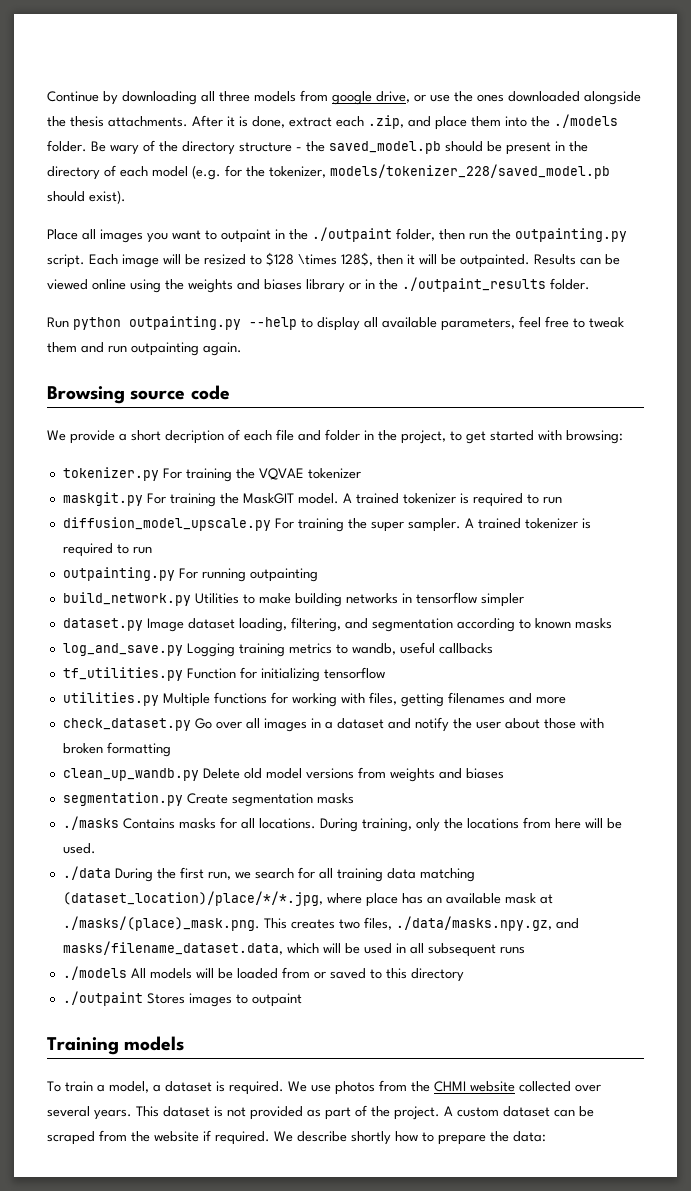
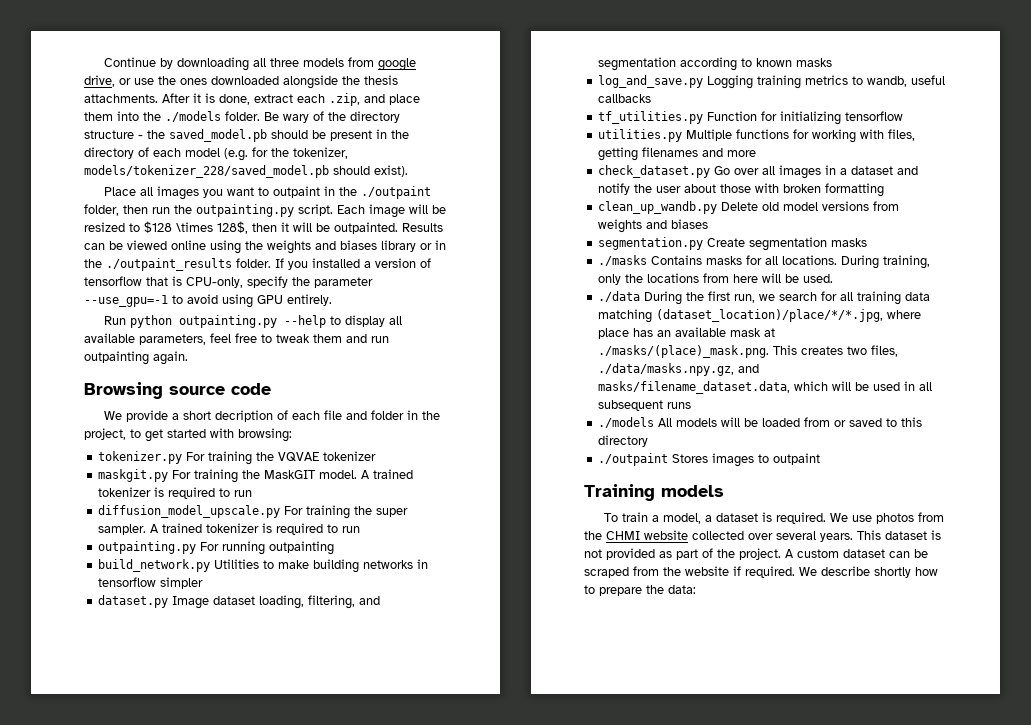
(590, 284) none -> [275,258,431,270] [84,276,373,288] [84,294,332,308] If you installed a version of tensorflow that is CPU-only, specify the parameter --use_gpu=-1 to avoid using GPU entirely.

